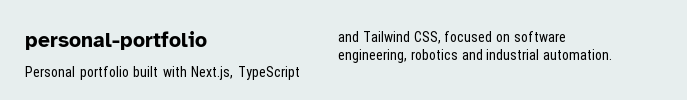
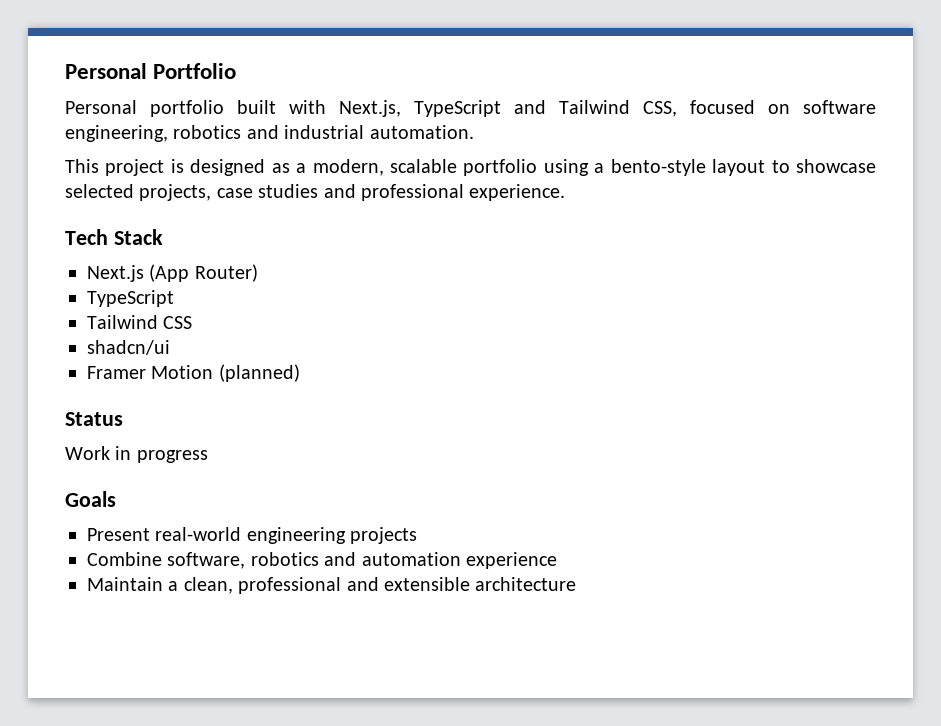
[25,31,207,50] personal-portfolio -> [65,63,237,79] Personal Portfolio
(613, 54) none -> [65,159,877,176] [65,184,566,201] [65,229,163,245] [87,264,258,282] [87,290,174,307] [87,315,193,329] [87,340,170,355] [87,364,300,382] [65,412,123,426] [65,446,208,463] [65,491,116,507] [87,527,418,544] [87,552,557,569] [87,577,577,594] // This project is designed as a modern, scalable portfolio using a bento-style layout to showcase selected projects, case studies and professional experience. // Tech Stack // Next.js (App Router) // TypeScript // Tailwind CSS // shadcn/ui // Framer Motion (planned) // Status // Work in progress // Goals // Present real-world engineering projects // Combine software, robotics and automation experience // Maintain a clean, professional and extensible architecture

